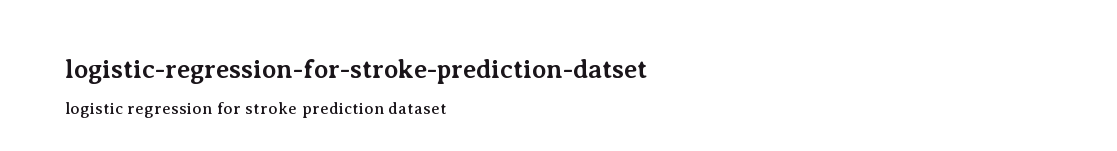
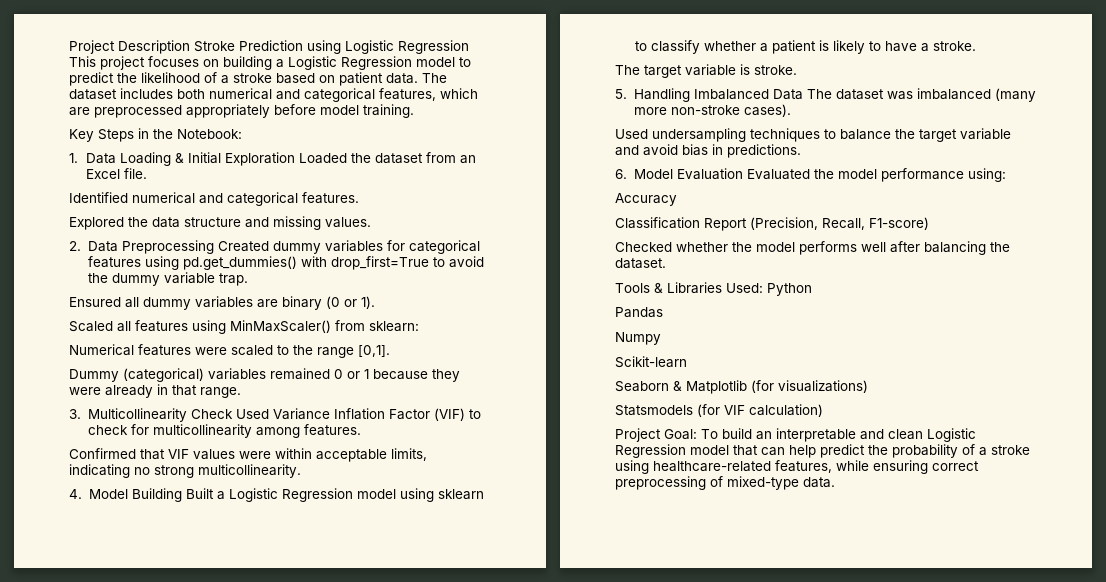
[65,59,647,84] [65,102,448,118] logistic-regression-for-stroke-prediction-datset // logistic regression for stroke prediction dataset -> [69,40,469,54] [69,56,471,70] [69,72,447,86] [69,88,478,102] [69,104,414,118] [69,128,242,142] [69,152,477,166] [86,168,148,179] [69,192,359,206] [69,216,371,230] [69,240,480,254] [87,256,484,270] [87,272,248,286] [69,296,375,310] [69,320,419,334] [69,344,390,358] [69,368,460,382] [69,384,241,398] [69,408,481,422] [87,424,361,438] [69,448,427,462] [69,464,301,478] [69,488,484,502] [634,40,976,54] [615,64,797,78] [615,88,1036,102] [633,104,791,117] [615,128,1011,142] [615,144,801,158] [615,168,1006,182] [615,193,677,206] [615,217,929,231] [615,241,1010,255] [615,258,666,269] [615,282,812,296] [615,307,663,318] [615,332,661,345] [615,356,687,368] [615,380,868,394] [615,404,823,417] [615,428,976,442] [615,444,1030,458] [615,460,979,474] [615,476,835,490] Project Description Stroke Prediction using Logistic Regression This project focuses on building a Logistic Regression model to predict the likelihood of a stroke based on patient data. The dataset includes both numerical and categorical features, which are preprocessed appropriately before model training. // Key Steps in the Notebook: // 1. Data Loading & Initial Exploration Loaded the dataset from an Excel file. // Identified numerical and categorical features. // Explored the data structure and missing values. // 2. Data Preprocessing Created dummy variables for categorical features using pd.get_dummies() with drop_first=True to avoid the dummy variable trap. // Ensured all dummy variables are binary (0 or 1). // Scaled all features using MinMaxScaler() from sklearn: // Numerical features were scaled to the range [0,1]. // Dummy (categorical) variables remained 0 or 1 because they were already in that range. // 3. Multicollinearity Check Used Variance Inflation Factor (VIF) to check for multicollinearity among features. // Confirmed that VIF values were within acceptable limits, indicating no strong multicollinearity. // 4. Model Building Built a Logistic Regression model using sklearn to classify whether a patient is likely to have a stroke. // The target variable is stroke. // 5. Handling Imbalanced Data The dataset was imbalanced (many more non-stroke cases). // Used undersampling techniques to balance the target variable and avoid bias in predictions. // 6. Model Evaluation Evaluated the model performance using: // Accuracy // Classification Report (Precision, Recall, F1-score) // Checked whether the model performs well after balancing the dataset. // Tools & Libraries Used: Python // Pandas // Numpy // Scikit-learn // Seaborn & Matplotlib (for visualizations) // Statsmodels (for VIF calculation) // Project Goal: To build an interpretable and clean Logistic Regression model that can help predict the probability of a stroke using healthcare-related features, while ensuring correct preprocessing of mixed-type data.

